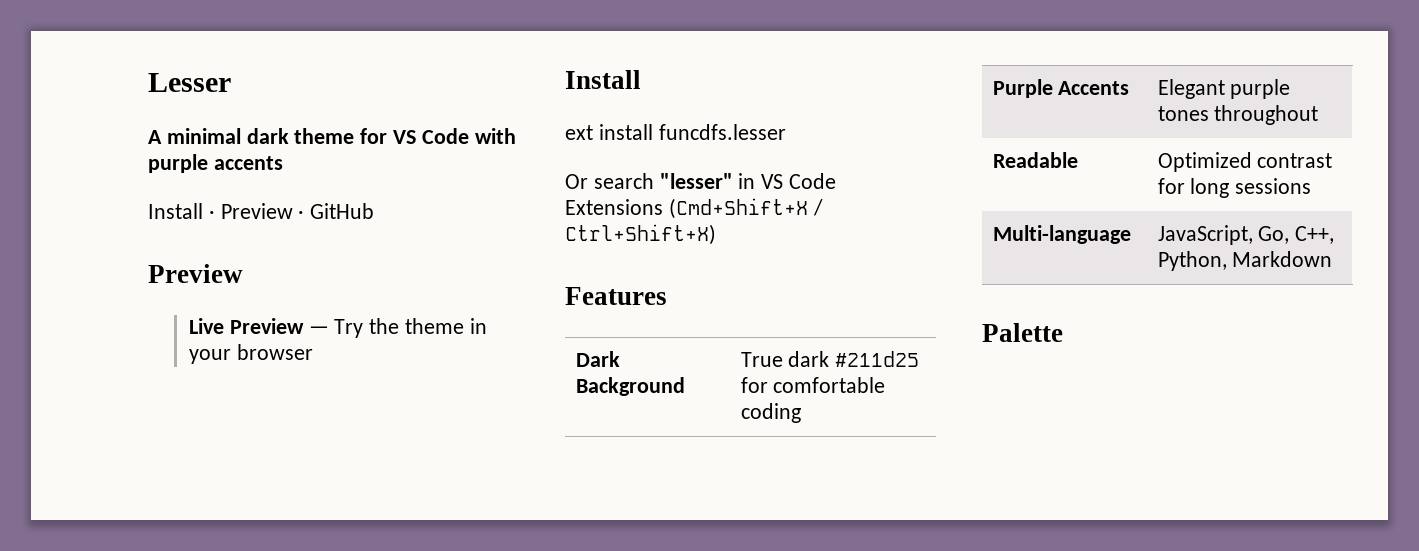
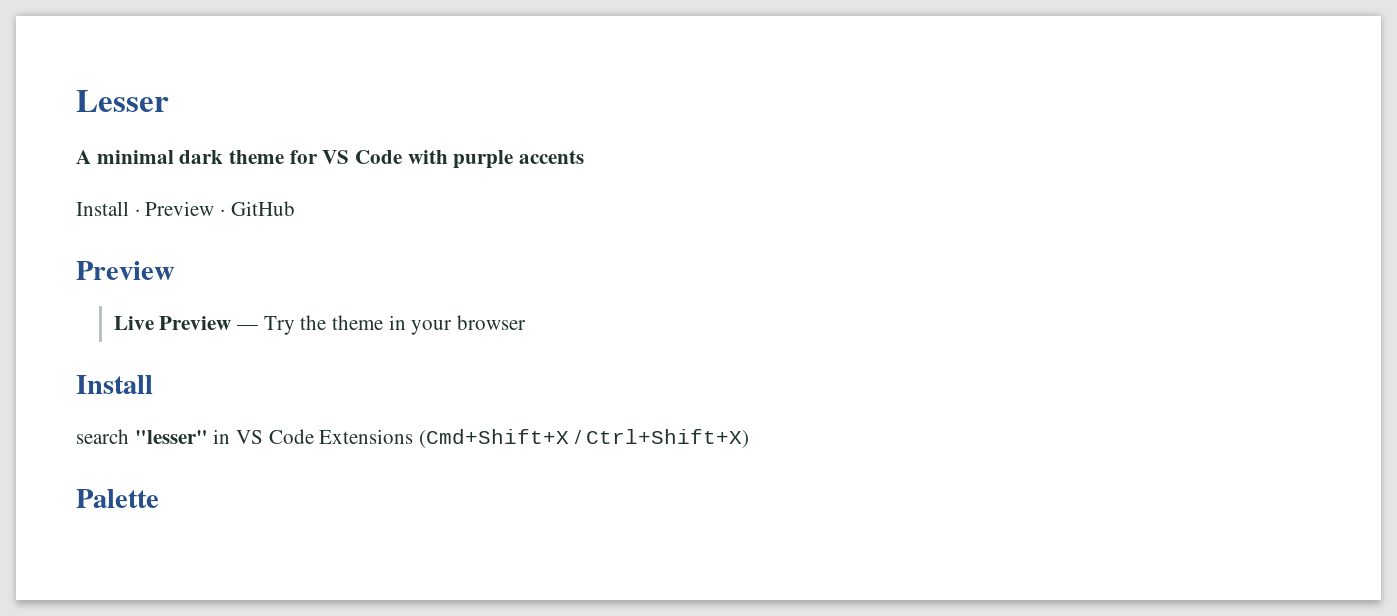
[565,124,786,140] [565,174,588,189] ext install funcdfs.lesser // Or -> (153, 384) none
[565,287,667,305] [575,351,620,367] [575,377,685,396] [740,351,920,367] [740,377,886,393] [740,403,801,423] [992,79,1130,98] [1157,79,1291,99] [1157,105,1319,125] [992,152,1078,168] [1157,152,1333,172] [1157,178,1312,198] [992,225,1131,244] [1157,225,1335,245] [1157,251,1333,271] // Features // Dark Background | True dark #211d25 for comfortable coding // Purple Accents | Elegant purple tones throughout // Readable | Optimized contrast for long sessions // Multi-language | JavaScript, Go, C++, Python, Markdown -> (750, 438) none

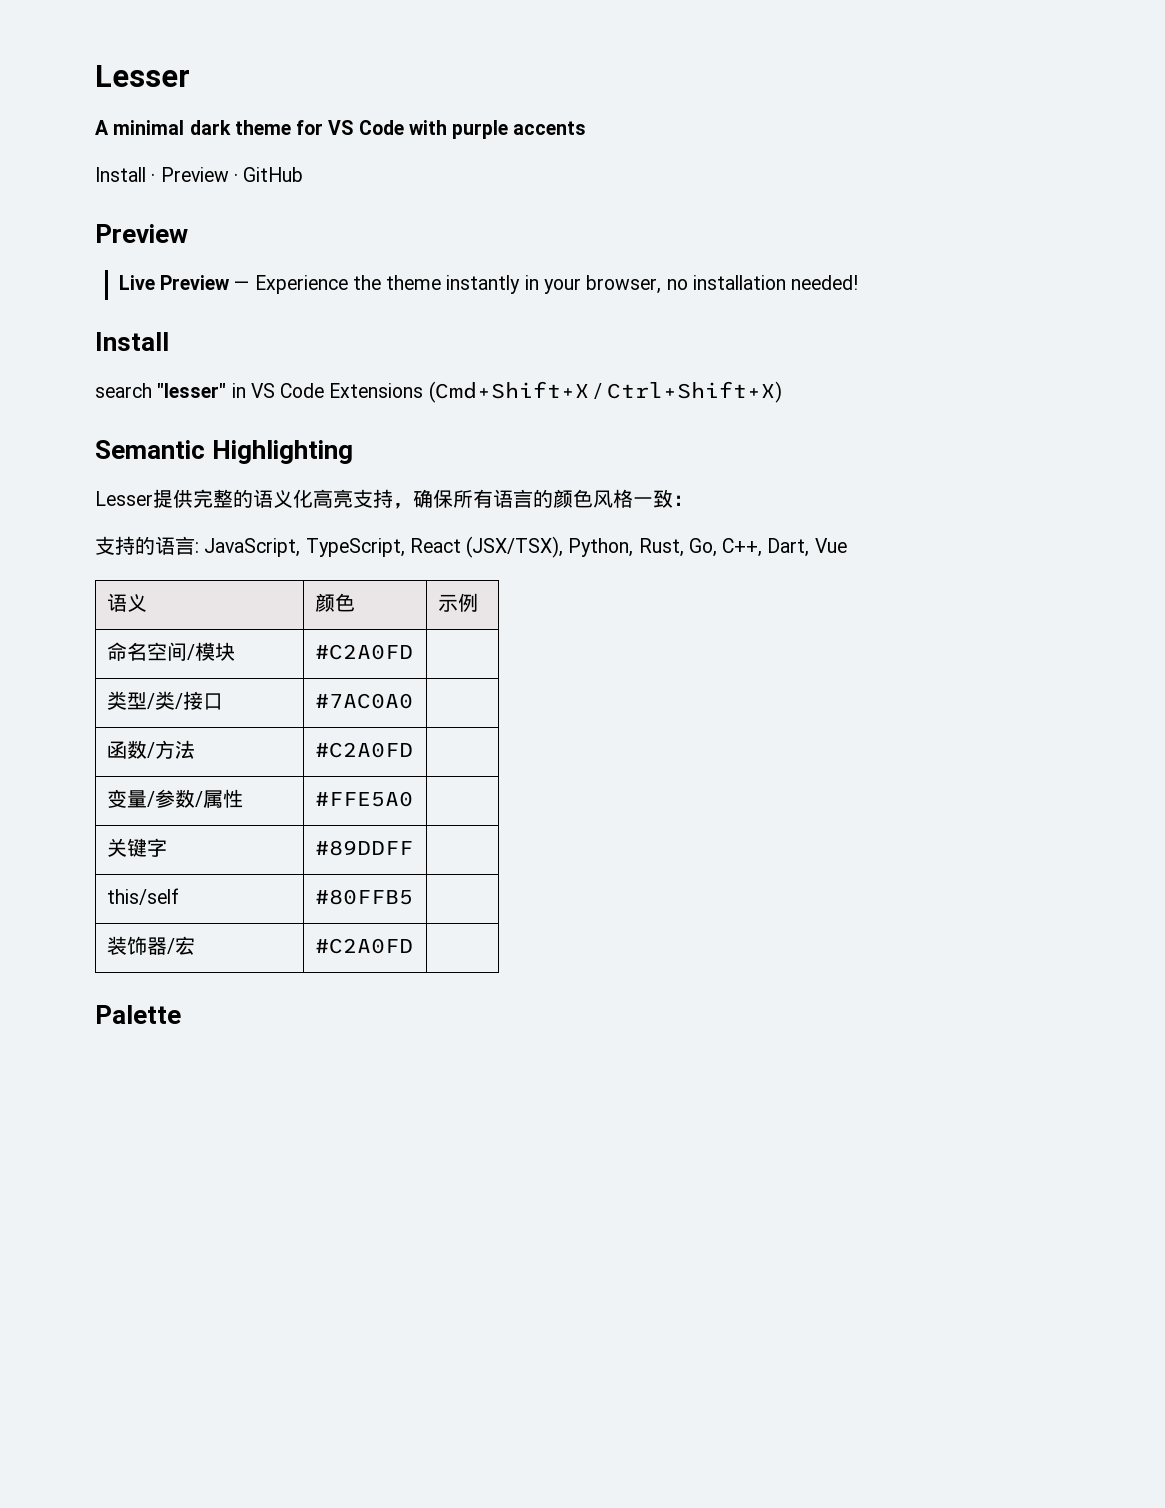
[263,316,295,335] Try -> [254,275,348,294] Experience
(383, 322) none -> [446,275,521,294] instantly
[456,315,526,330] browser -> [586,275,859,294] browser, no installation needed!
(750, 438) none -> [95,440,354,464] [95,489,693,509] [95,536,847,558] [107,593,148,612] [315,593,356,612] [438,593,479,612] [107,642,236,661] [315,644,414,660] [107,691,224,710] [315,693,414,709] [107,740,196,759] [315,742,414,758] [107,789,244,808] [315,791,414,807] [107,838,168,857] [315,840,414,856] [107,888,180,905] [315,889,414,905] [107,936,196,955] [315,938,414,954] // Semantic Highlighting // Lesser提供完整的语义化高亮支持，确保所有语言的颜色风格一致： // 支持的语言: JavaScript, TypeScript, React (JSX/TSX), Python, Rust, Go, C++, Dart, Vue // 语义 | 颜色 | 示例 // 命名空间/模块 | #C2A0FD | // 类型/类/接口 | #7AC0A0 | // 函数/方法 | #C2A0FD | // 变量/参数/属性 | #FFE5A0 | // 关键字 | #89DDFF | // this/self | #80FFB5 | // 装饰器/宏 | #C2A0FD |

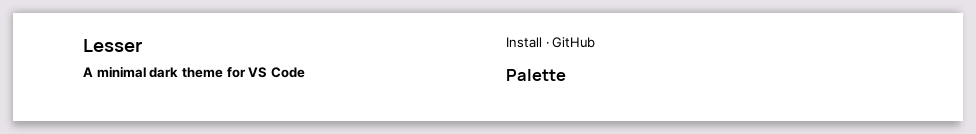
[408,120,587,139] with purple accents -> (305, 72) none
[160,167,238,182] Preview · -> (549, 44) none
[95,224,188,243] [118,275,859,294] [95,332,169,351] [95,381,783,403] [95,440,354,464] [95,489,693,509] [95,536,847,558] [107,593,148,612] [315,593,356,612] [438,593,479,612] [107,642,236,661] [315,644,414,660] [107,691,224,710] [315,693,414,709] [107,740,196,759] [315,742,414,758] [107,789,244,808] [315,791,414,807] [107,838,168,857] [315,840,414,856] [107,888,180,905] [315,889,414,905] [107,936,196,955] [315,938,414,954] // Preview // Live Preview — Experience the theme instantly in your browser, no installation needed! // Install // search "lesser" in VS Code Extensions (Cmd+Shift+X / Ctrl+Shift+X) // Semantic Highlighting // Lesser提供完整的语义化高亮支持，确保所有语言的颜色风格一致： // 支持的语言: JavaScript, TypeScript, React (JSX/TSX), Python, Rust, Go, C++, Dart, Vue // 语义 | 颜色 | 示例 // 命名空间/模块 | #C2A0FD | // 类型/类/接口 | #7AC0A0 | // 函数/方法 | #C2A0FD | // 变量/参数/属性 | #FFE5A0 | // 关键字 | #89DDFF | // this/self | #80FFB5 | // 装饰器/宏 | #C2A0FD | -> (596, 42) none

